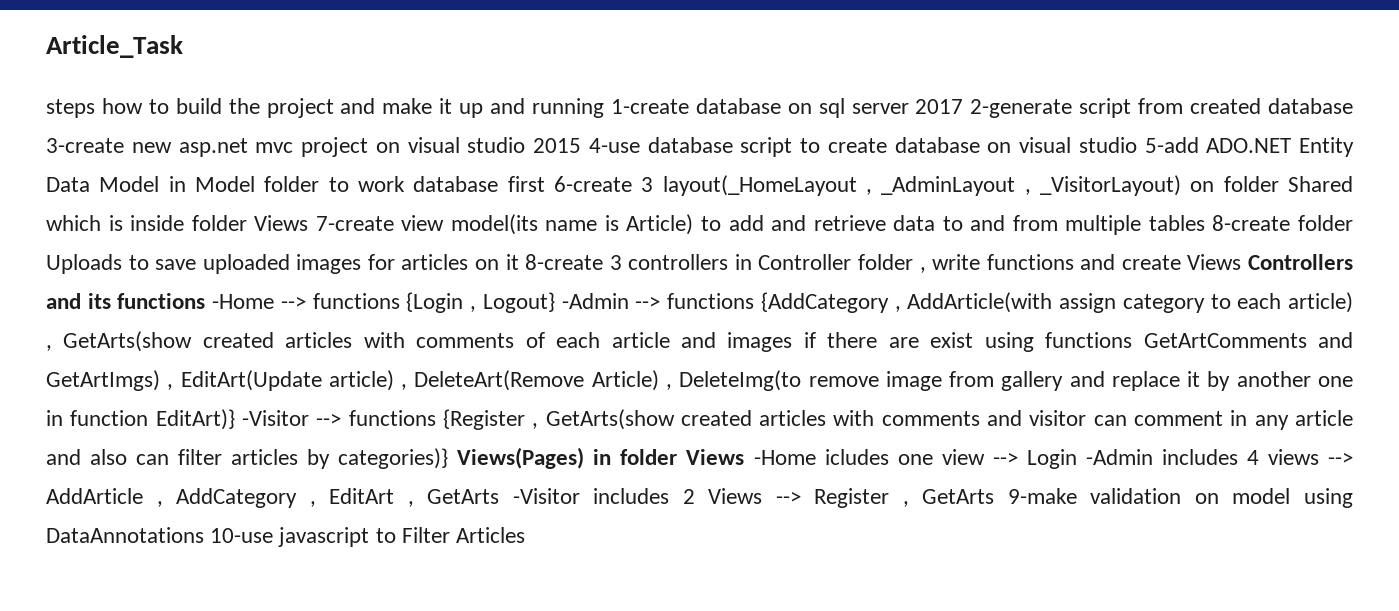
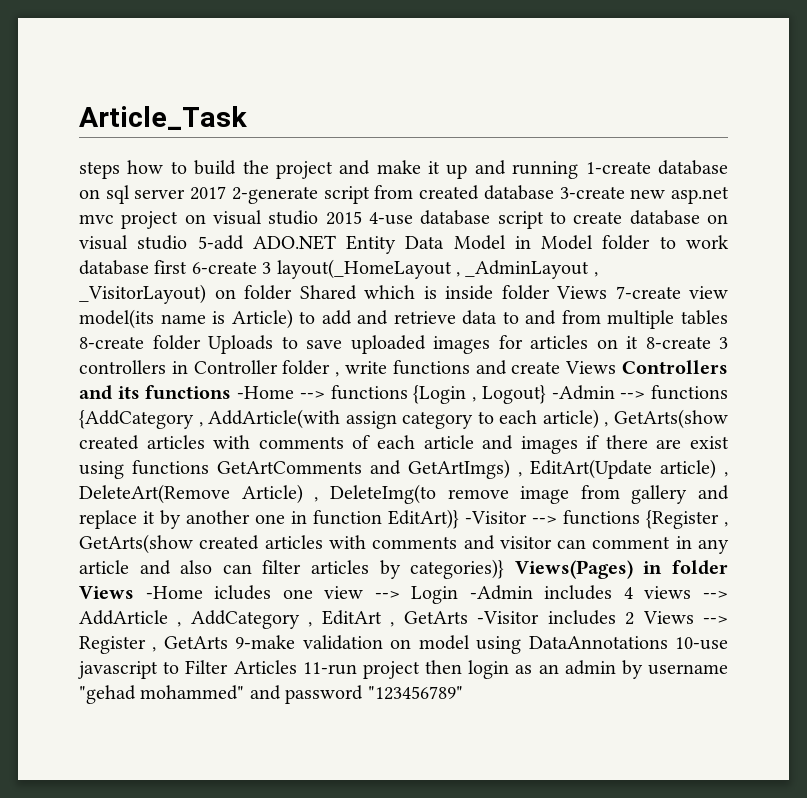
(526, 535) none -> [302,660,728,679] [79,685,463,704] 11-run project then login as an admin by username "gehad mohammed" and password "123456789"

